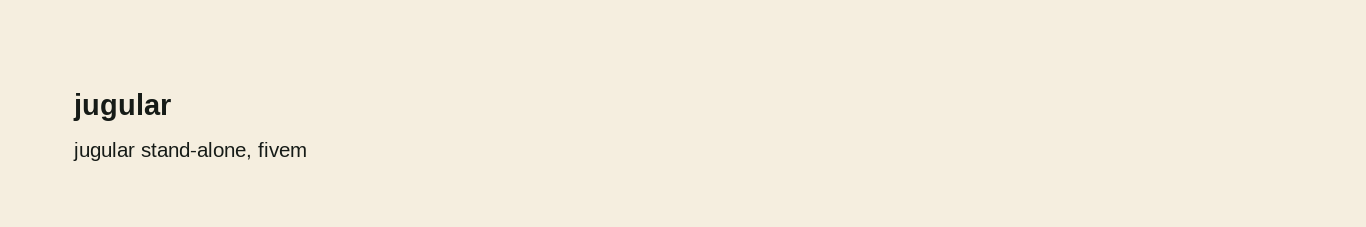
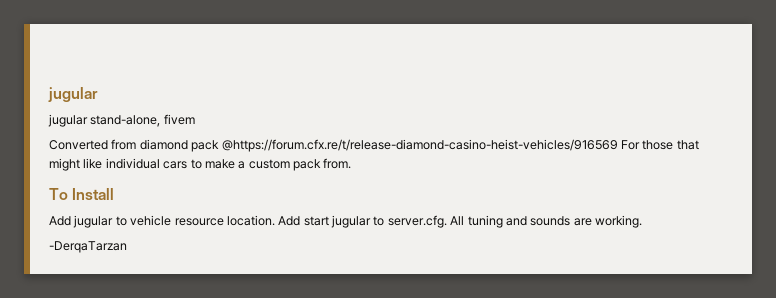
(307, 149) none -> [49,139,699,152] [49,158,352,171] [49,188,115,200] [49,215,642,228] [49,241,127,253] // Converted from diamond pack @https://forum.cfx.re/t/release-diamond-casino-heist-vehicles/916569 For those that might like individual cars to make a custom pack from. // To Install // Add jugular to vehicle resource location. Add start jugular to server.cfg. All tuning and sounds are working. // -DerqaTarzan

